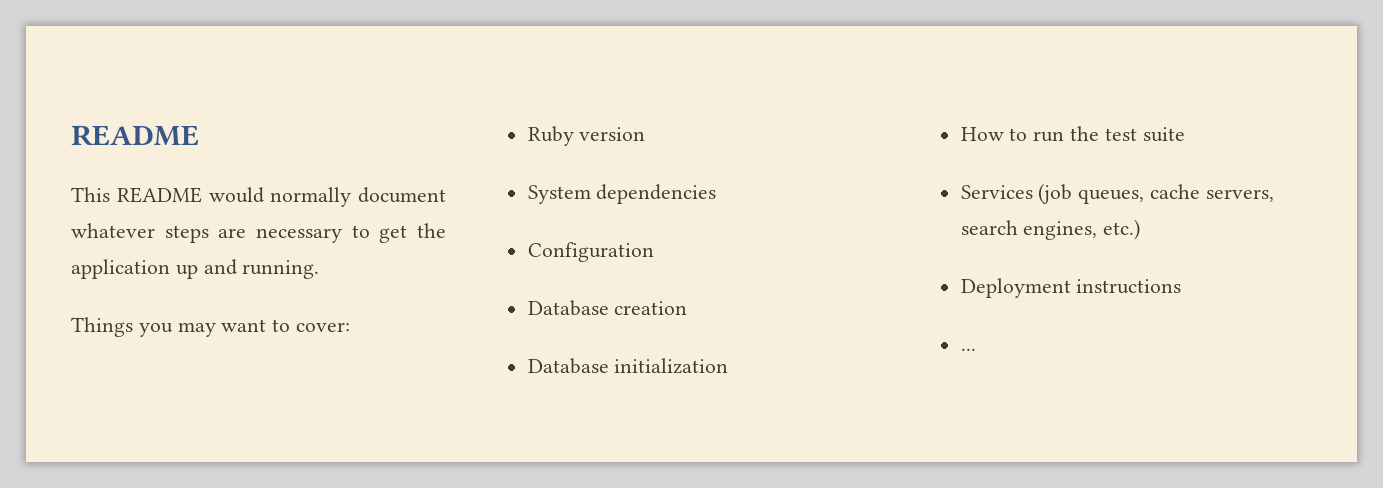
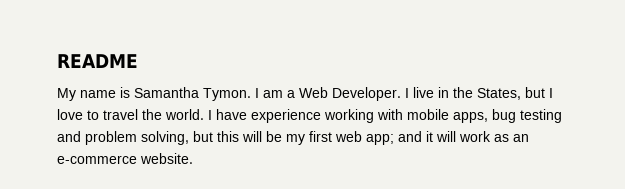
[71,187,446,207] [71,223,447,243] [71,259,320,279] [71,317,351,337] [527,126,646,146] [527,184,717,204] [527,242,654,262] [527,300,688,316] [527,358,729,374] [960,126,1185,142] [960,183,1274,204] [960,219,1141,240] [960,278,1182,298] [960,348,976,351] This README would normally document whatever steps are necessary to get the application up and running. // Things you may want to cover: // Ruby version // System dependencies // Configuration // Database creation // Database initialization // How to run the test suite // Services (job queues, cache servers, search engines, etc.) // Deployment instructions // ... -> [57,87,553,101] [57,109,562,123] [57,131,529,145] [57,153,193,164] My name is Samantha Tymon. I am a Web Developer. I live in the States, but I love to travel the world. I have experience working with mobile apps, bug testing and problem solving, but this will be my first web app; and it will work as an e-commerce website.

